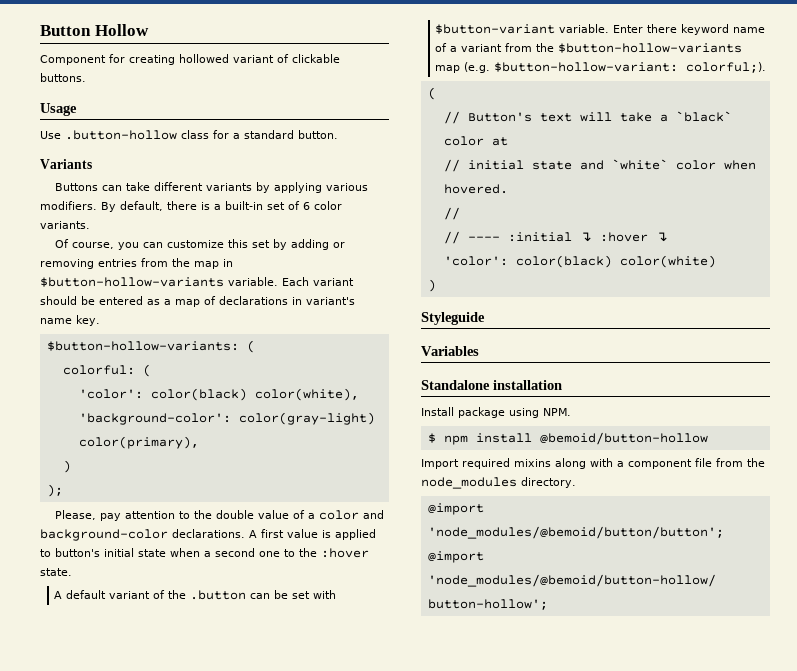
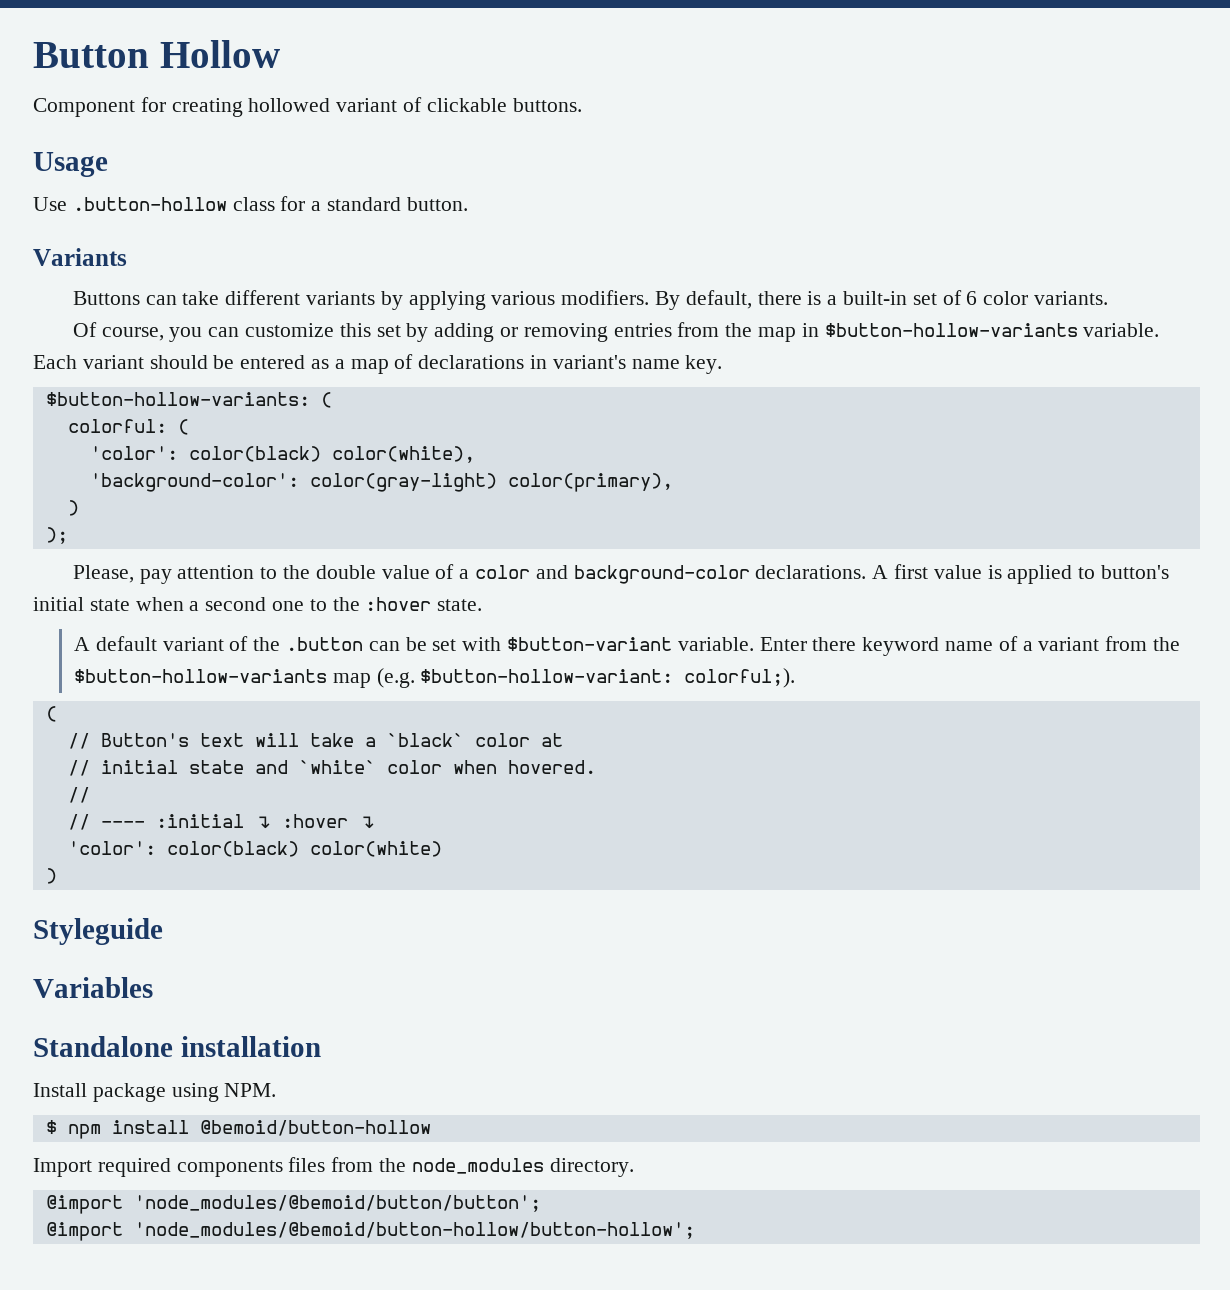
[514,458,712,469] mixins along with a component file -> [176,1157,326,1177] components files

